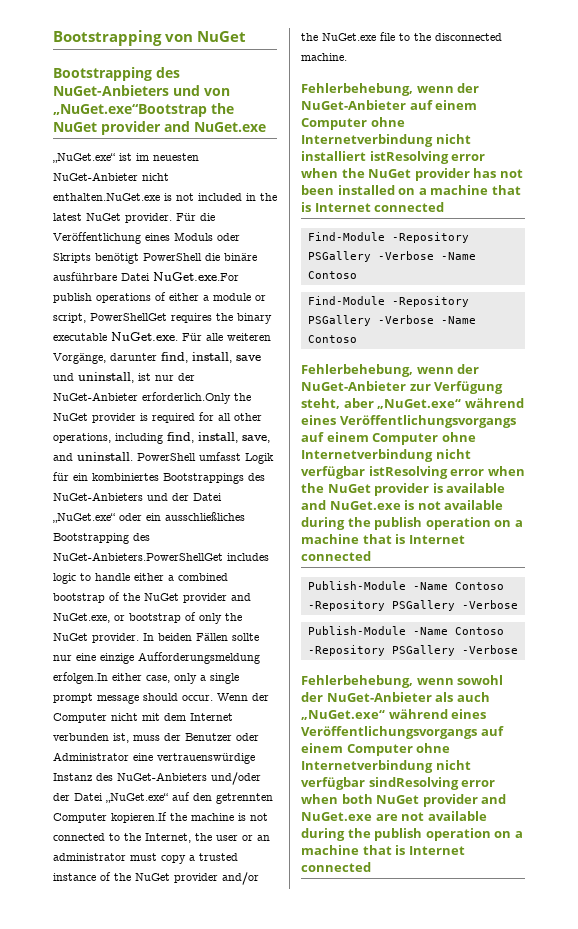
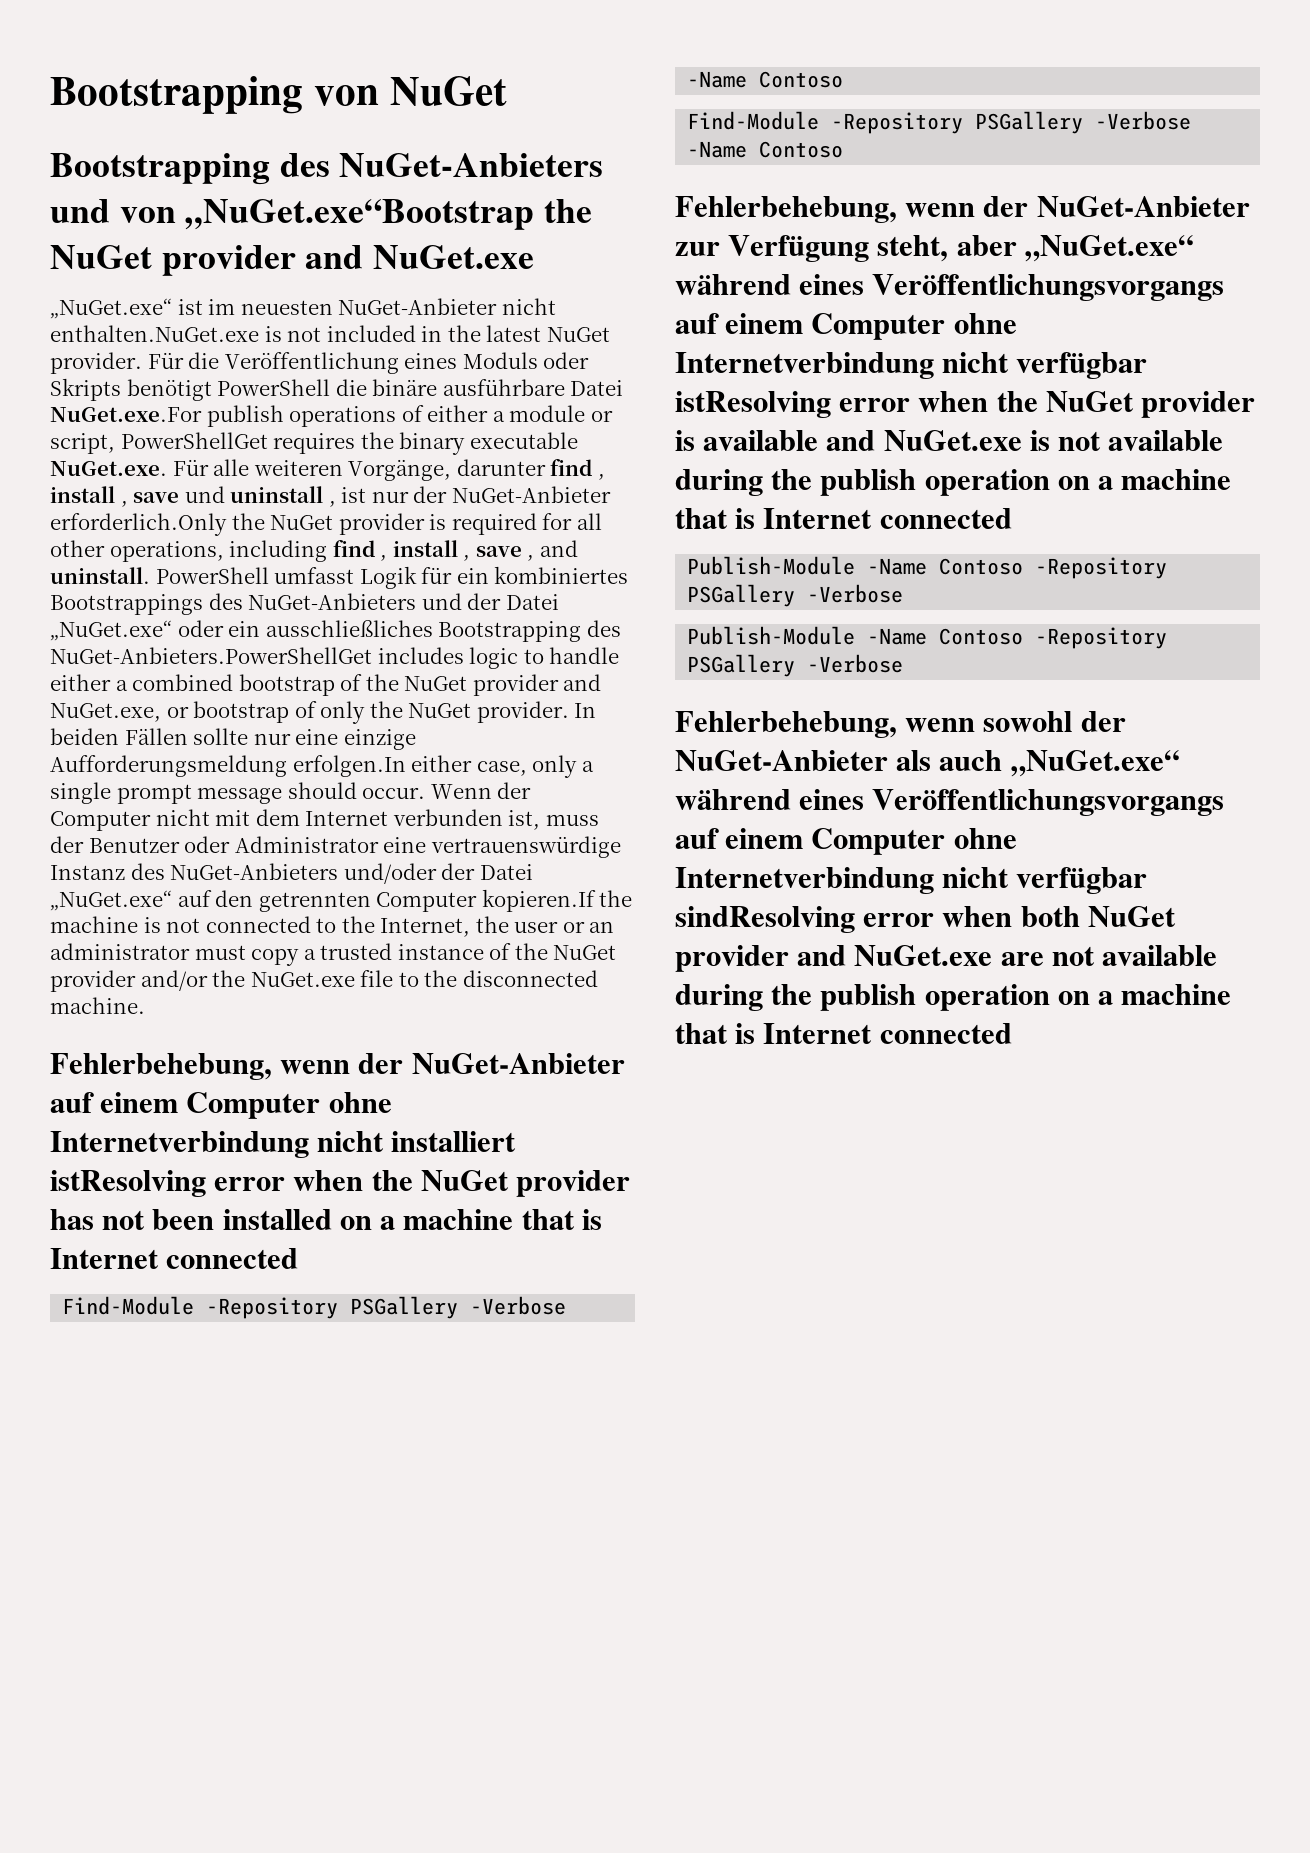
[161,352,261,363] [53,372,134,383] find, install, save und uninstall, -> [550,459,605,480] [50,486,336,507] find , install , save und uninstall ,
[167,432,270,443] find, install, save, -> [332,540,535,561] find , install , save ,

